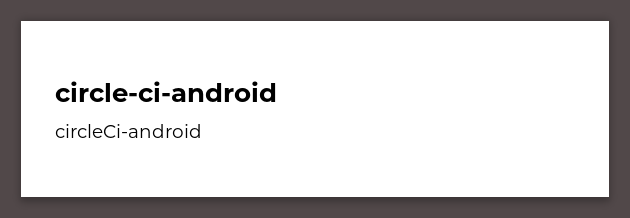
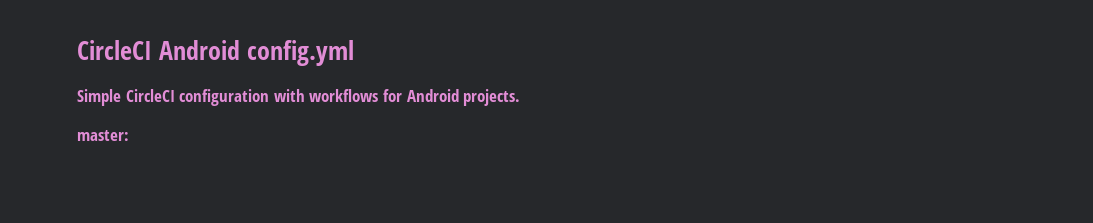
[55,81,277,102] [55,124,202,138] circle-ci-android // circleCi-android -> [77,40,355,66] [77,89,521,106] [77,130,129,141] CircleCI Android config.yml // Simple CircleCI configuration with workflows for Android projects. // master:

